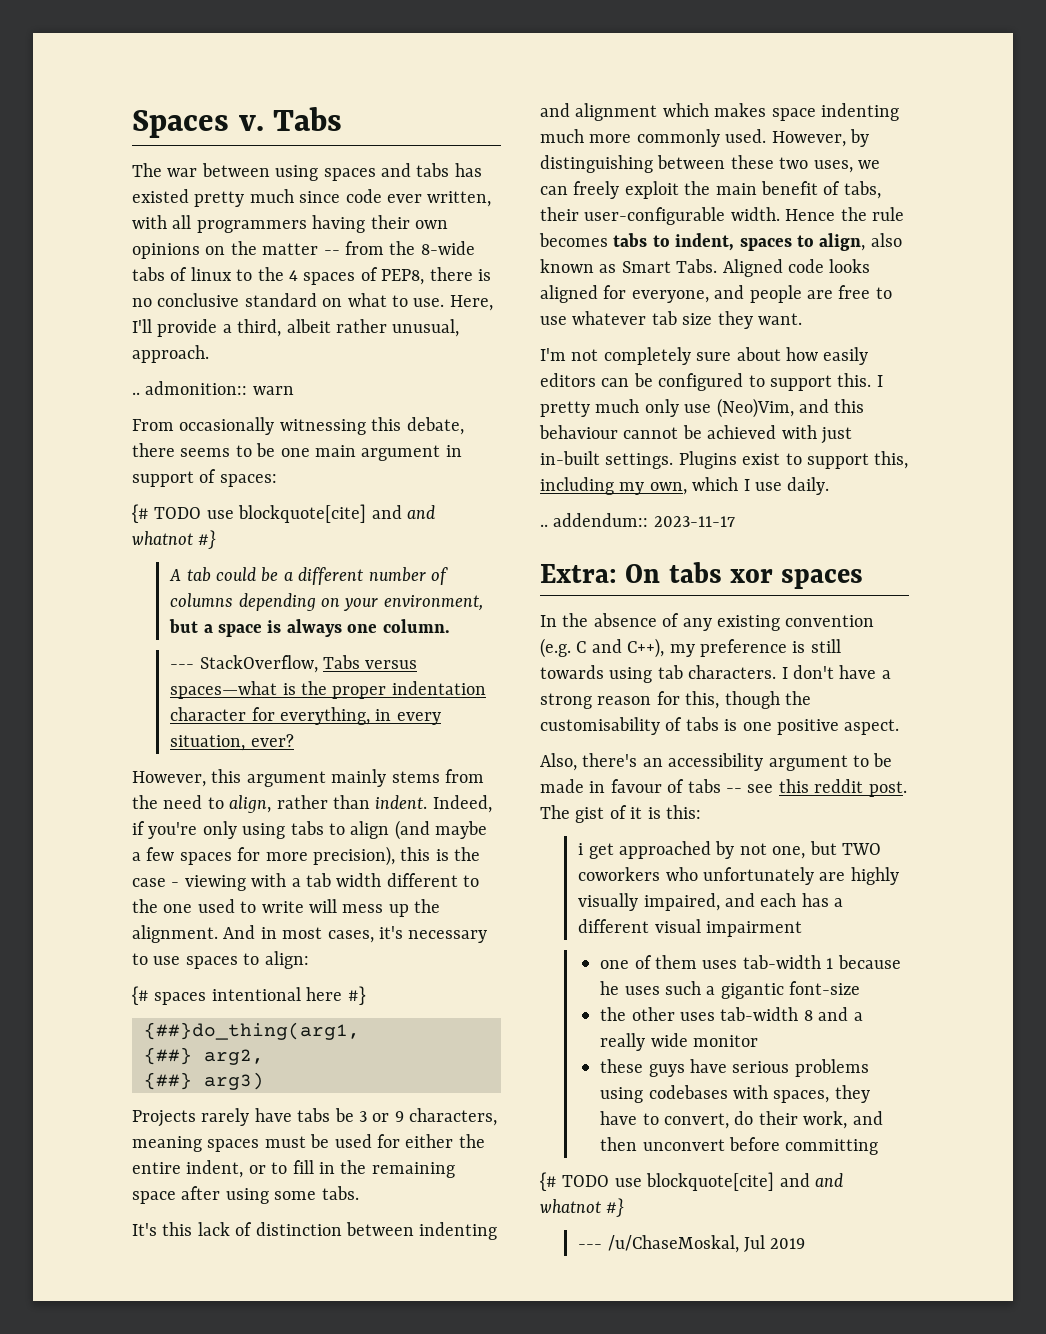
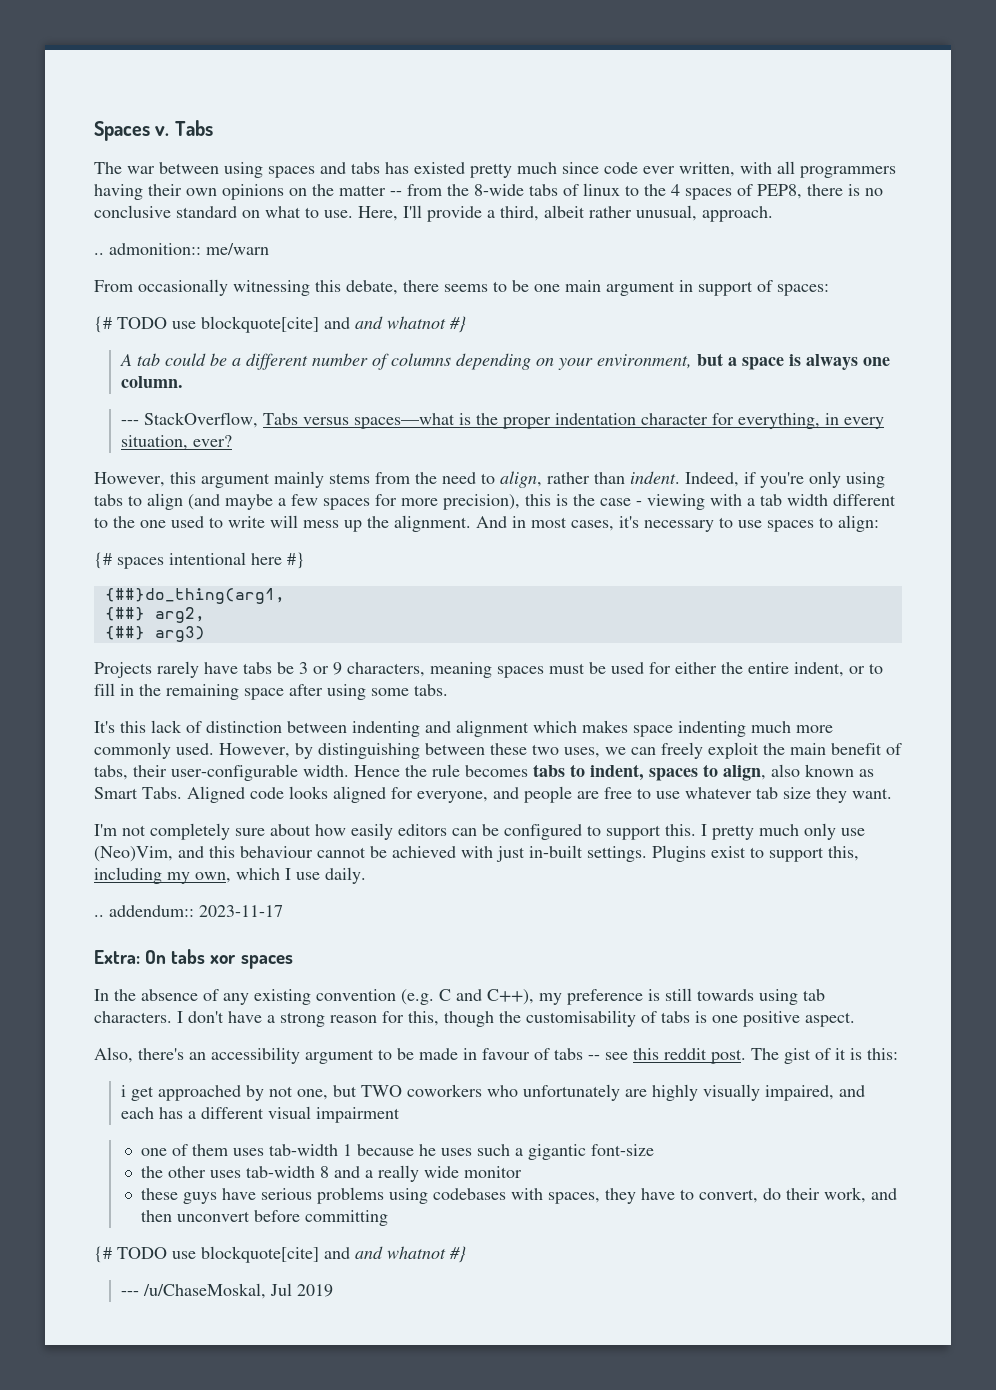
[252,386,294,395] warn -> [206,243,269,255] me/warn

